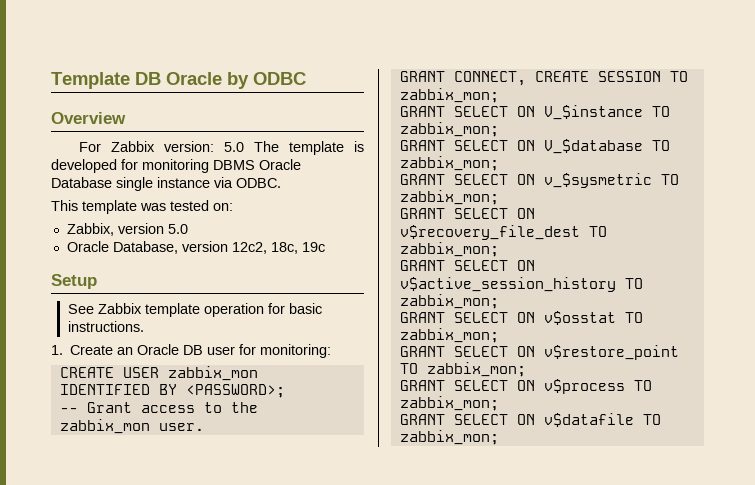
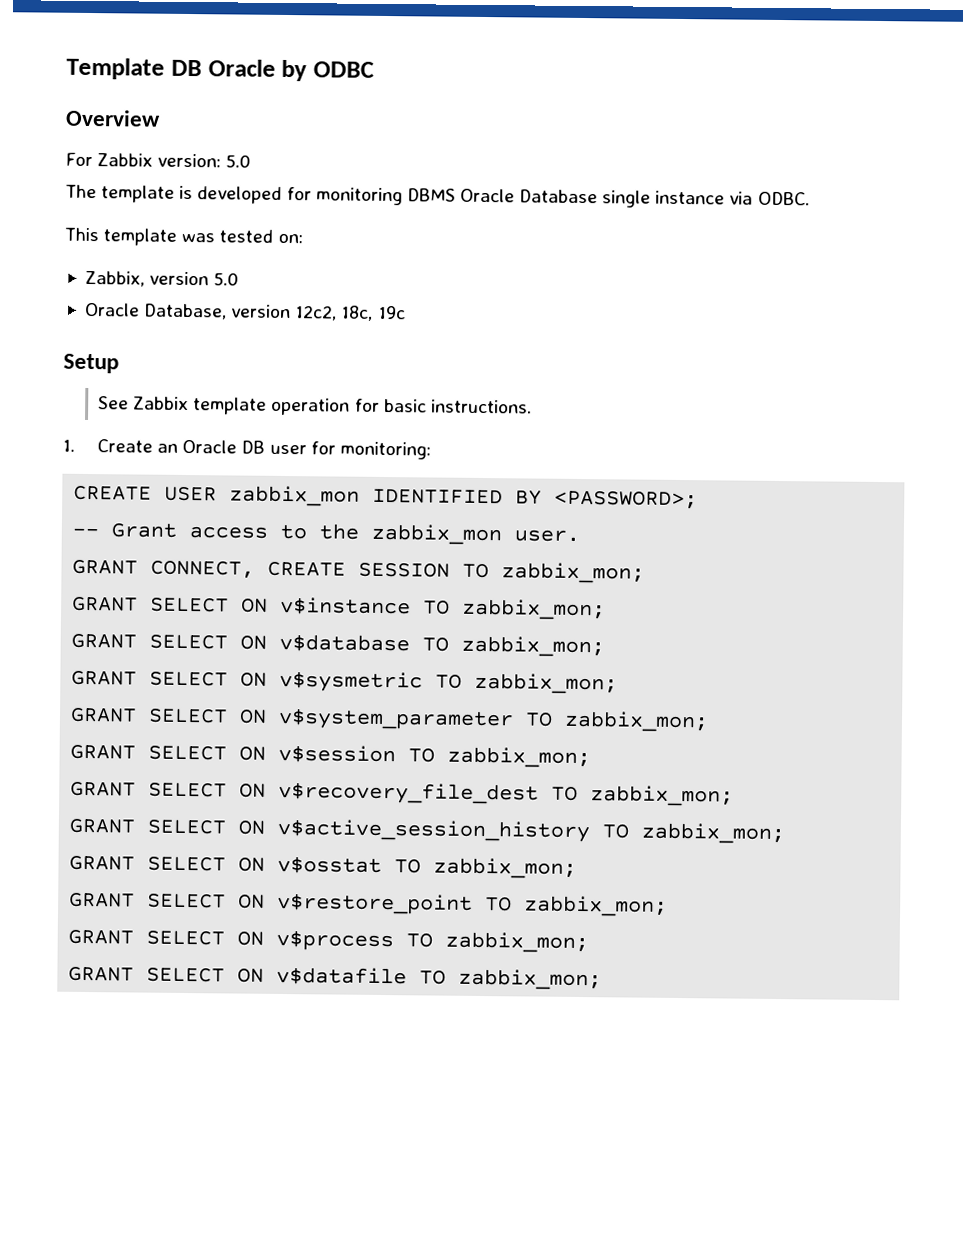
(244, 147) none -> (252, 161) //
[543,105,670,120] [399,122,499,137] [399,139,670,154] [399,156,499,171] [399,173,652,188] V_$instance TO zabbix_mon; // GRANT SELECT ON V_$database TO zabbix_mon; // GRANT SELECT ON v_$sysmetric -> [280,596,607,621] [71,633,606,658] [71,670,619,695] [70,707,710,733] [70,744,397,764] v$instance TO zabbix_mon; // GRANT SELECT ON v$database TO zabbix_mon; // GRANT SELECT ON v$sysmetric TO zabbix_mon; // GRANT SELECT ON v$system_parameter TO zabbix_mon; // GRANT SELECT ON v$session

